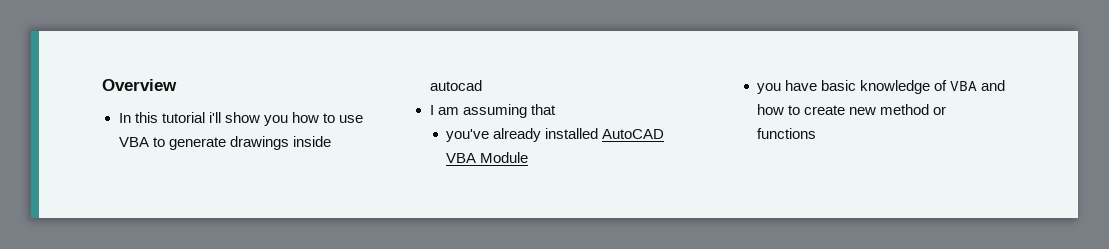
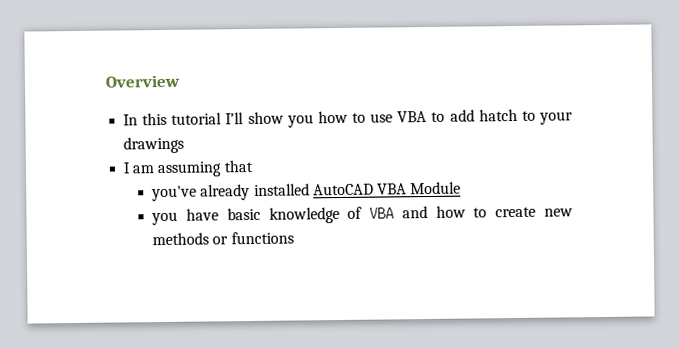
[208,112,221,123] i'll -> [225,112,245,125] I’ll
[168,137,226,150] generate -> [449,108,574,125] add hatch to your
[292,136,331,147] [429,80,482,91] inside autocad -> (185, 145) none
[880,104,930,115] method -> [152,232,210,246] methods

